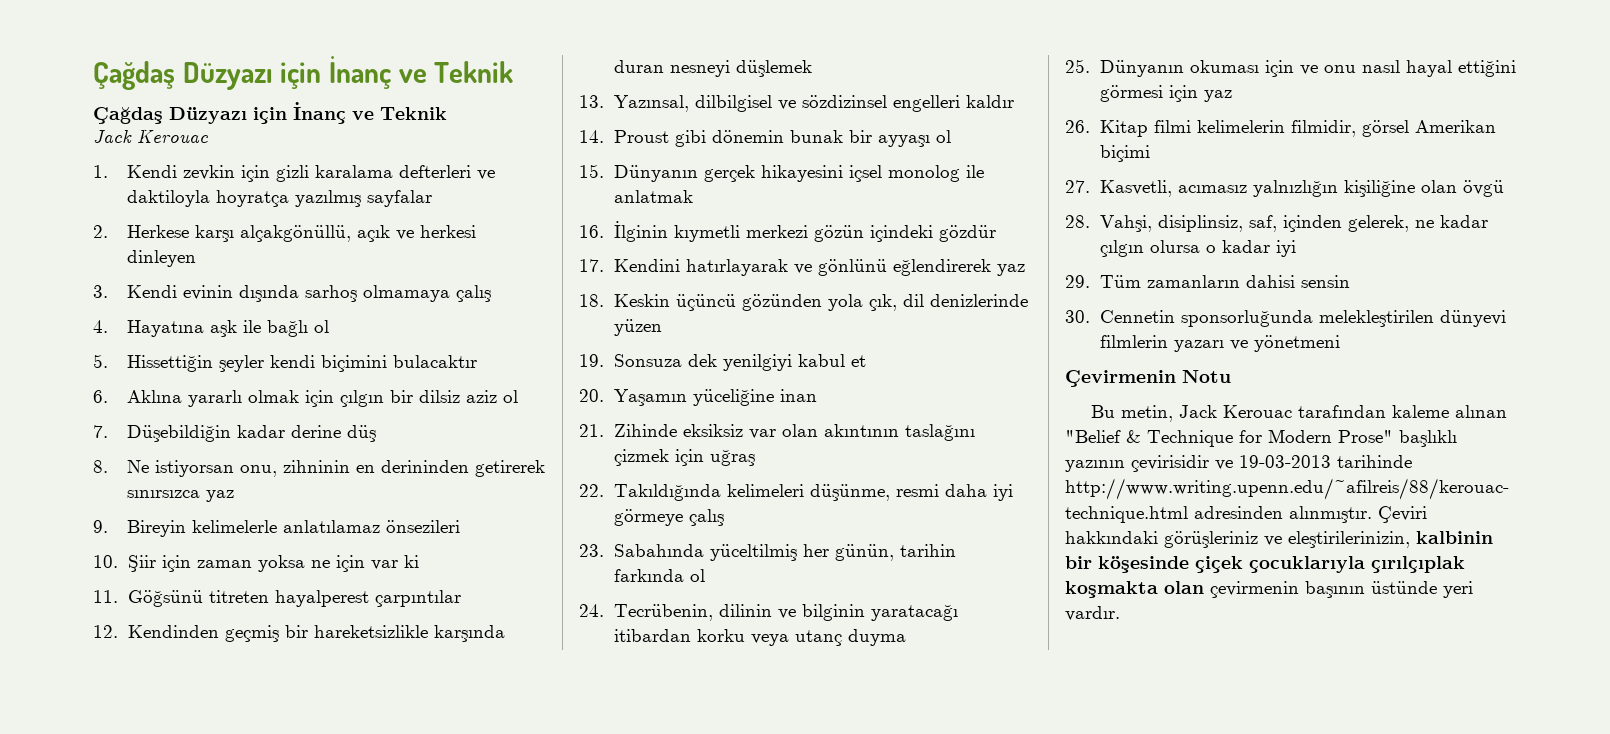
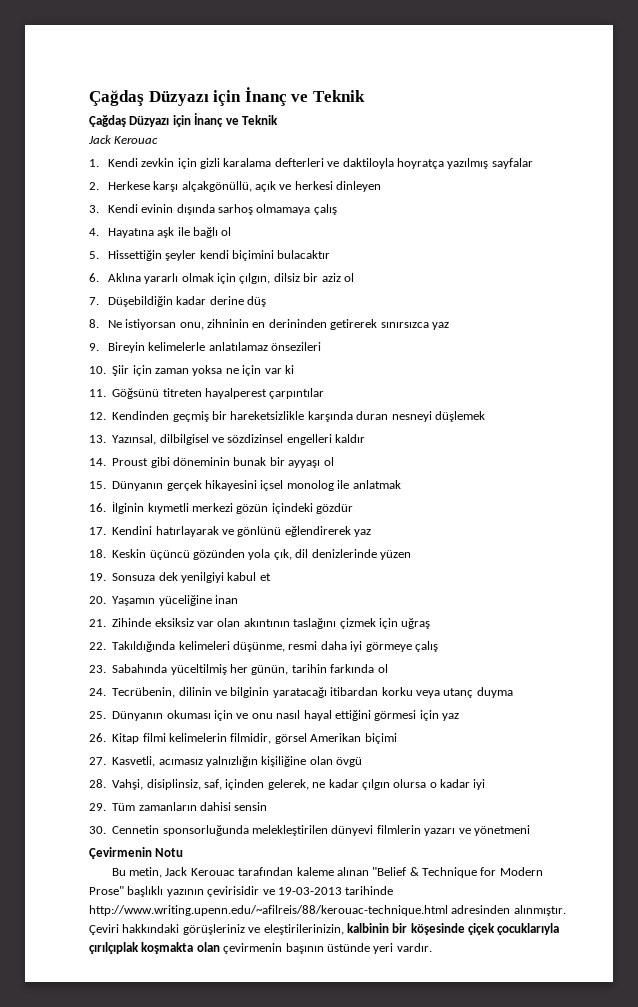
[339,390,460,407] çılgın bir dilsiz -> [239,273,319,284] çılgın, dilsiz bir
[711,130,784,143] dönemin -> [173,457,230,466] döneminin

